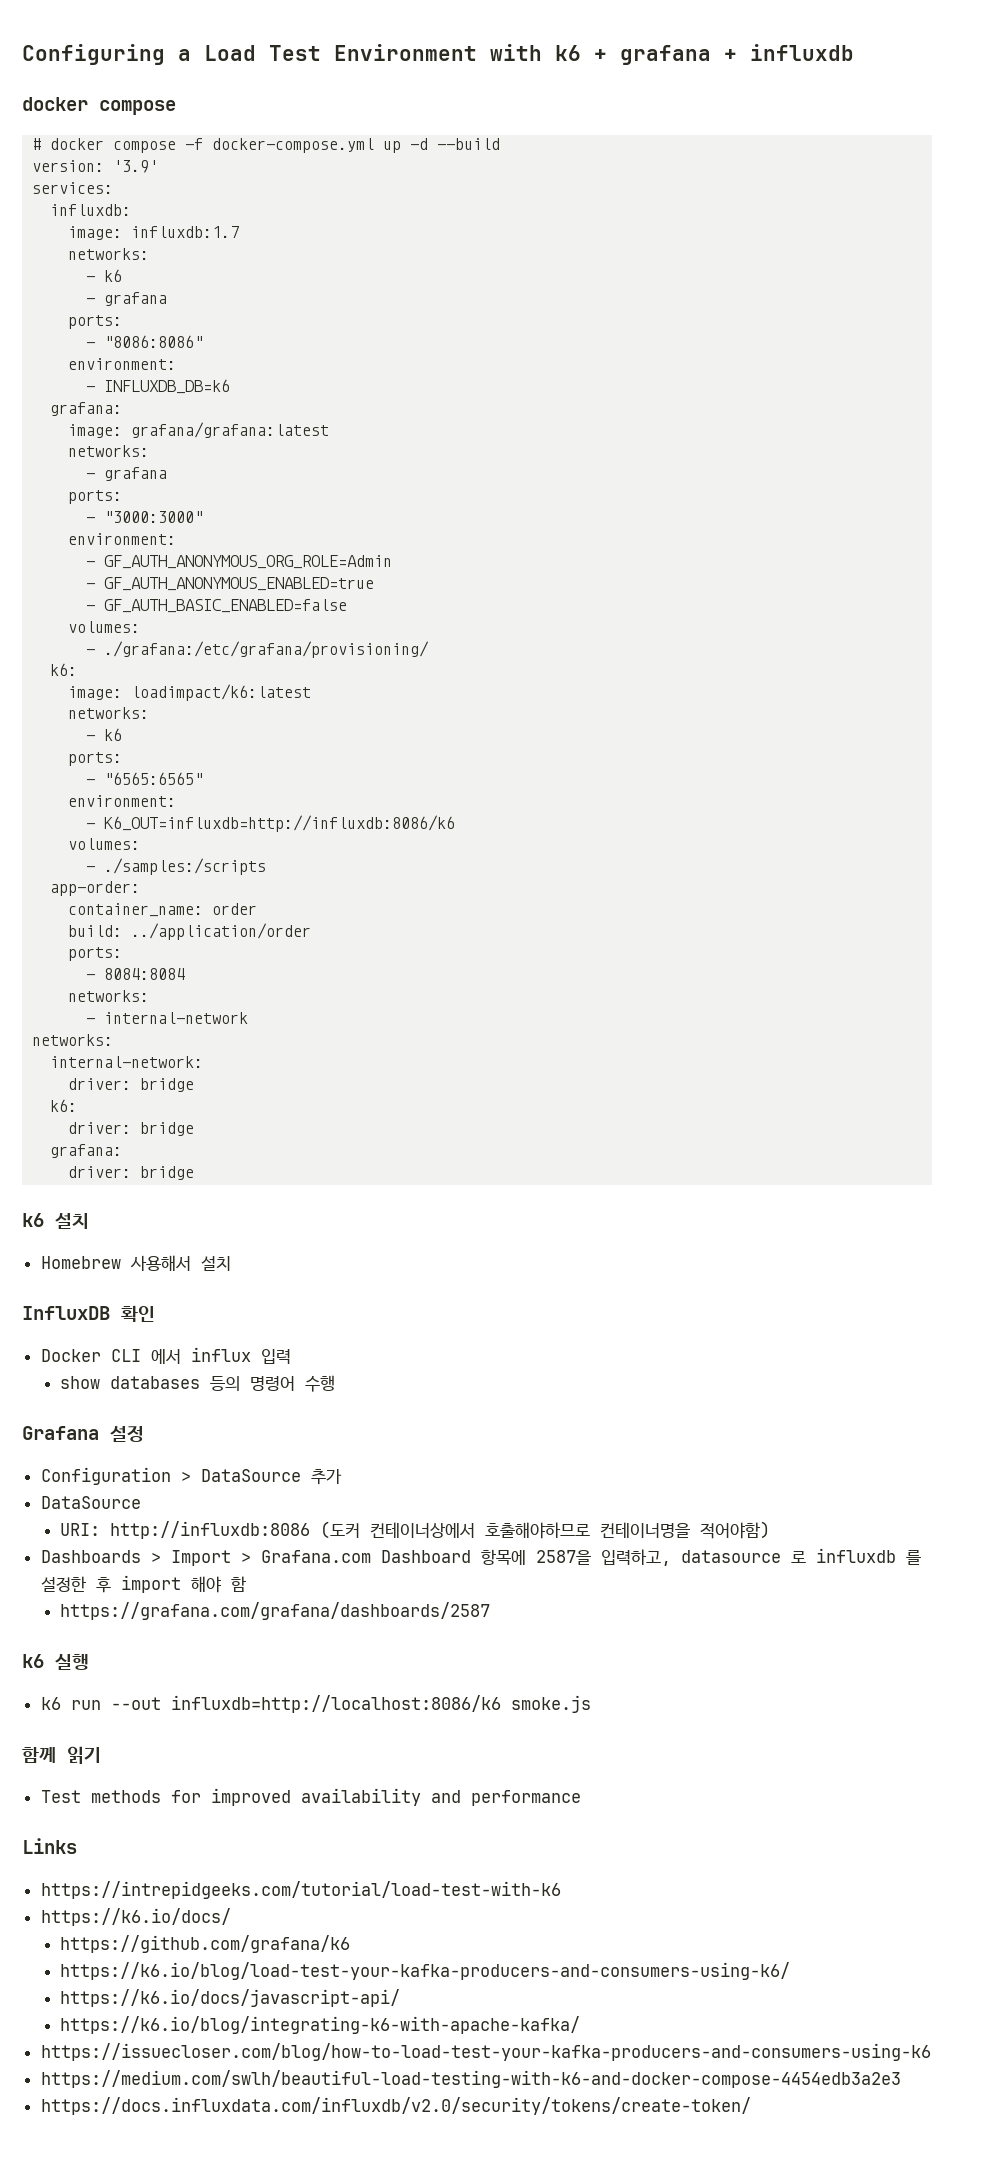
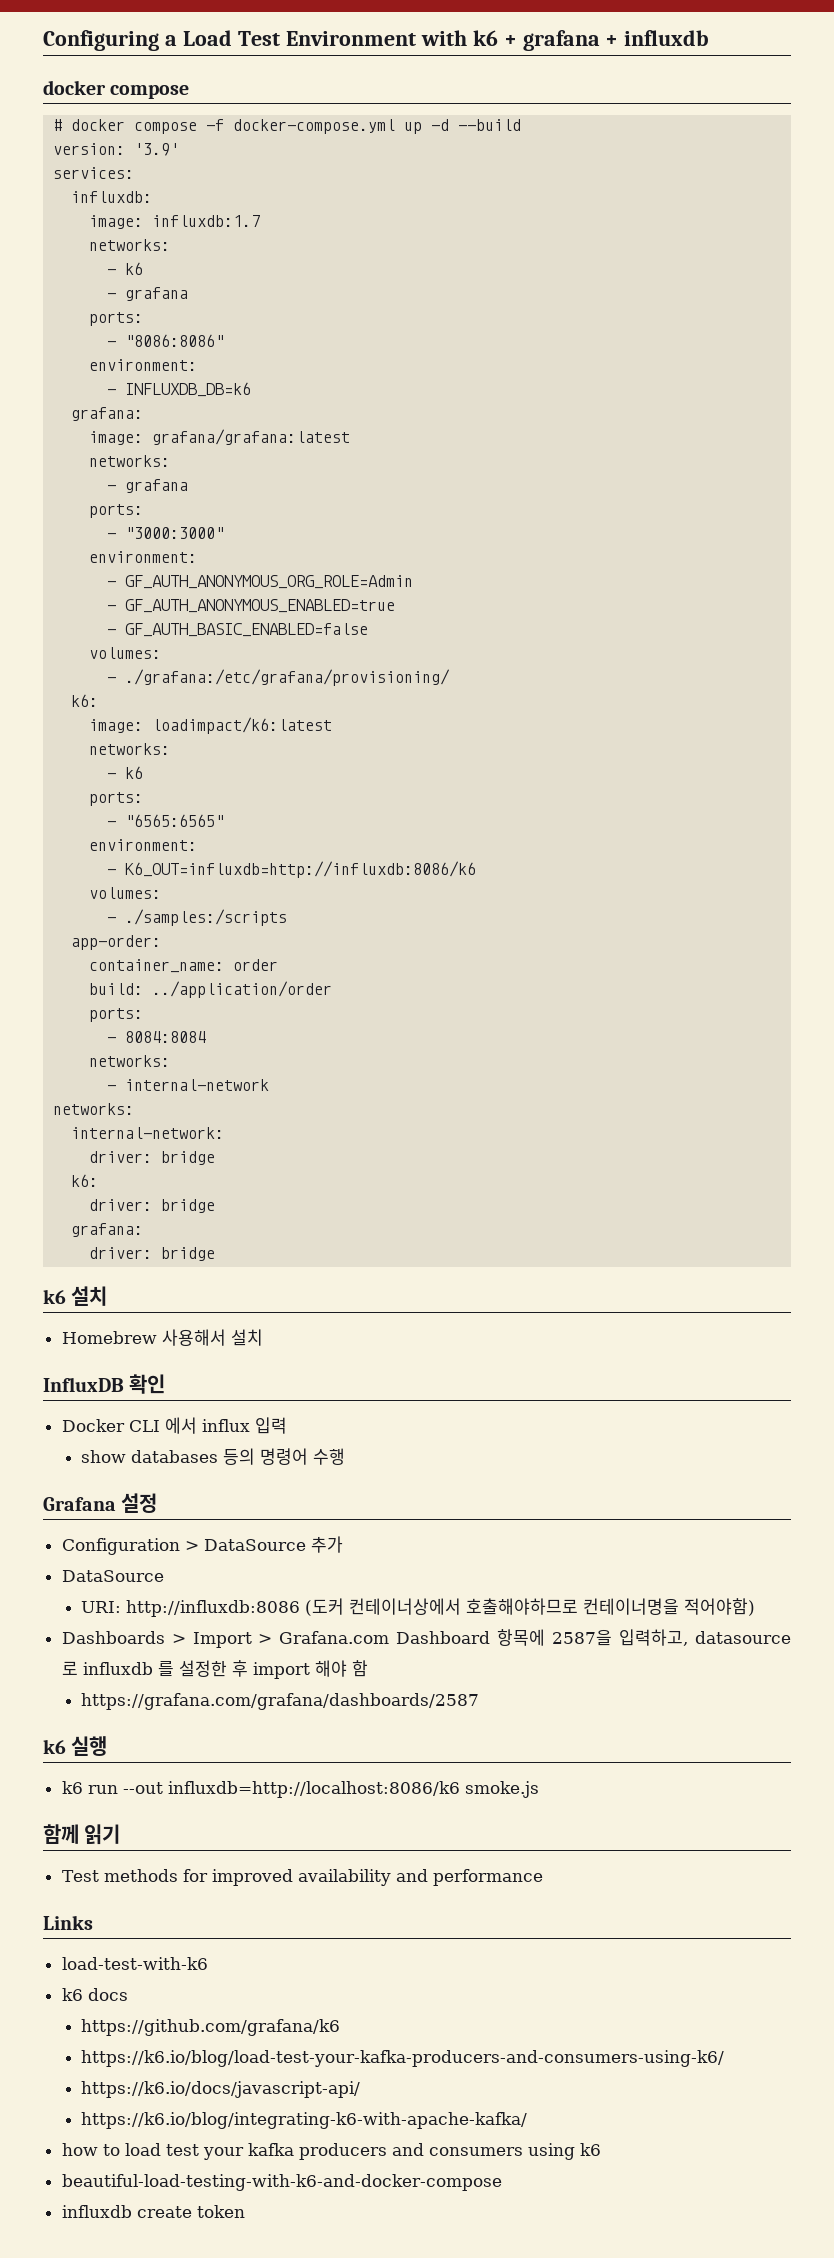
[40,1881,561,1899] [40,1908,231,1926] https://intrepidgeeks.com/tutorial/load-test-with-k6 // https://k6.io/docs/ -> [61,1957,208,1970] [61,1988,128,2001] load-test-with-k6 // k6 docs
[40,2043,931,2061] [40,2070,901,2088] [40,2097,751,2115] https://issuecloser.com/blog/how-to-load-test-your-kafka-producers-and-consumers-using-k6 // https://medium.com/swlh/beautiful-load-testing-with-k6-and-docker-compose-4454edb3a2e3 // https://docs.influxdata.com/influxdb/v2.0/security/tokens/create-token/ -> [61,2143,601,2160] [61,2174,502,2191] [61,2205,245,2218] how to load test your kafka producers and consumers using k6 // beautiful-load-testing-with-k6-and-docker-compose // influxdb create token

